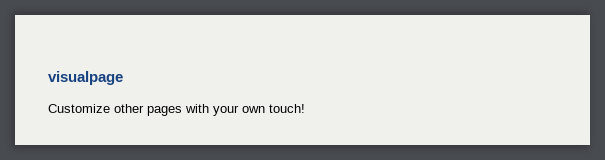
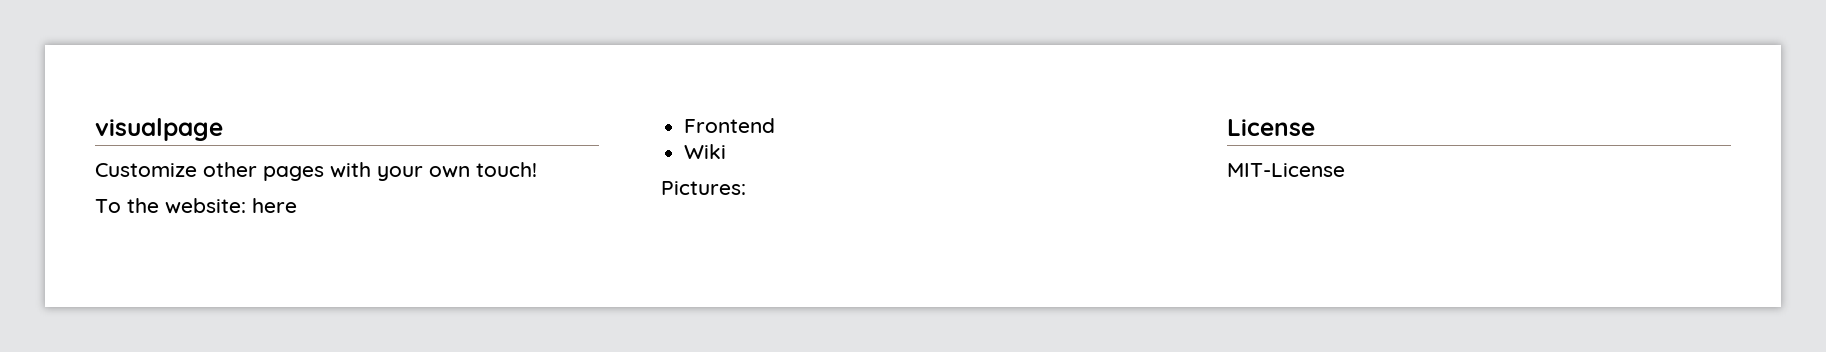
(305, 108) none -> [95,198,297,214] [684,118,776,133] [684,144,727,159] [661,181,746,195] [1227,119,1315,136] [1227,163,1345,177] // To the website: here // Frontend // Wiki // Pictures: // License // MIT-License

